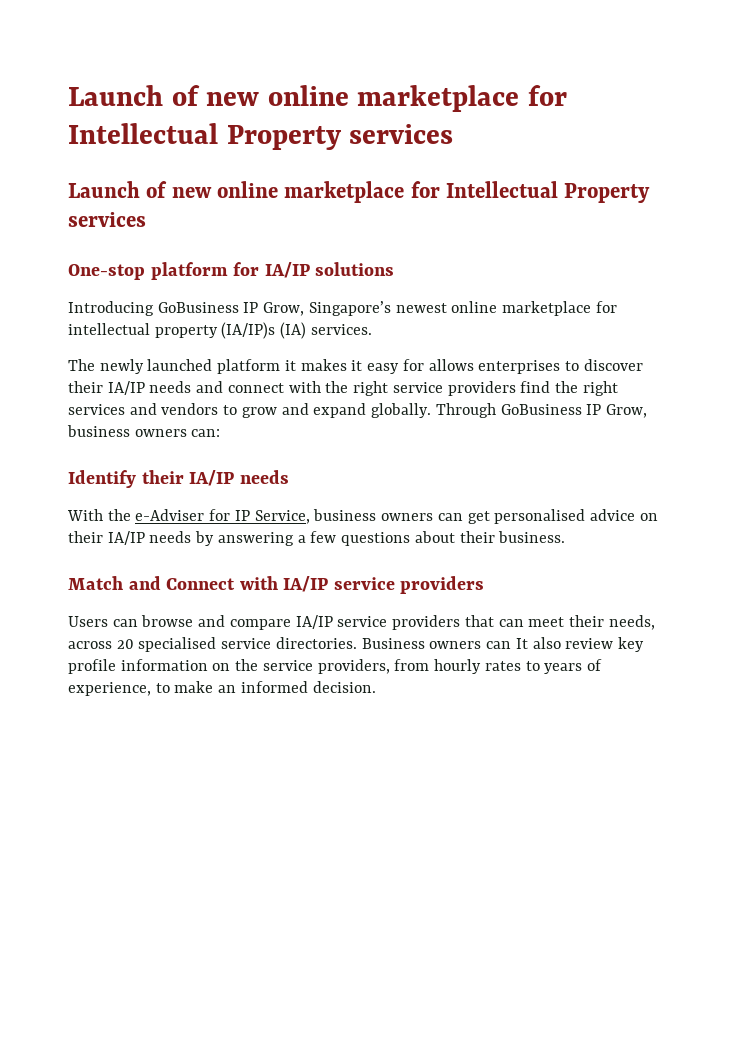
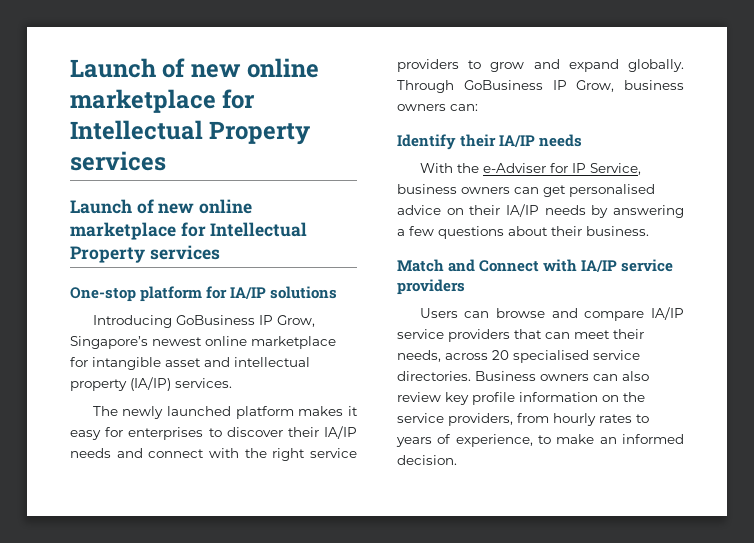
[68,322,307,339] intellectual property (IA/IP)s (IA) -> [92,357,310,370] [70,377,171,391] intangible asset and intellectual property (IA/IP)
[284,360,296,371] it -> (294, 412) none
[428,359,474,371] allows -> (124, 432) none
[520,381,618,396] [68,403,219,415] find the right services and vendors -> (459, 65) none
[515,638,528,649] It -> (618, 377) none

